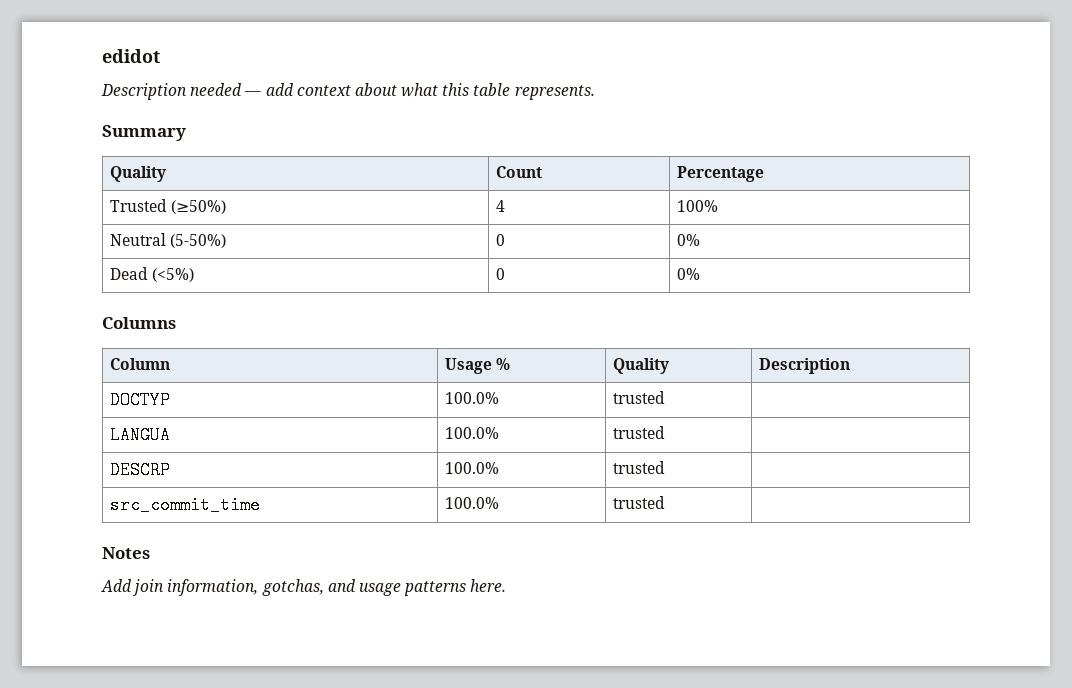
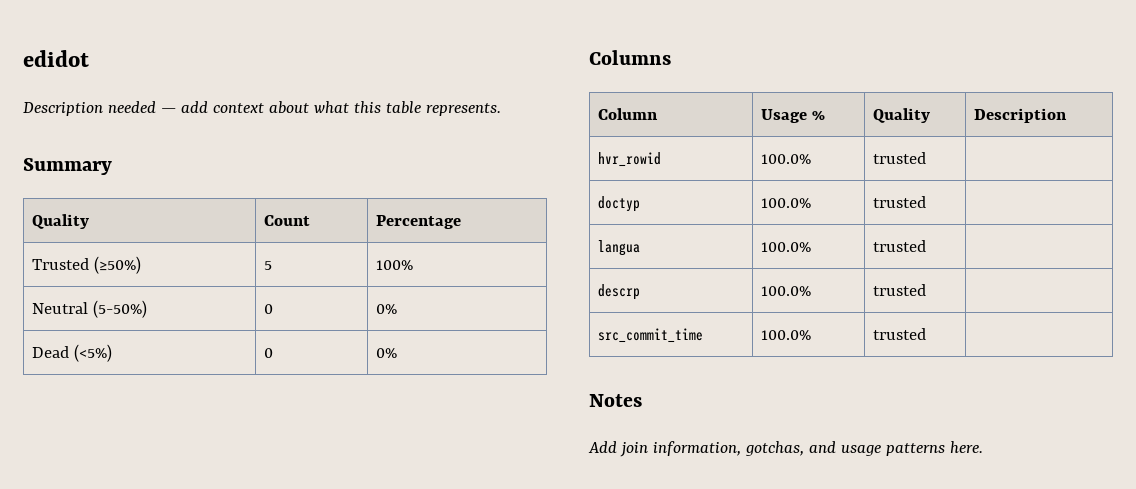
[495,200,505,212] 4 -> [264,261,273,270] 5
[109,391,170,409] [444,392,499,404] [612,391,665,404] [109,426,170,444] [444,427,499,439] [612,426,665,439] [109,461,170,479] DOCTYP | 100.0% | trusted | // LANGUA | 100.0% | trusted | // DESCRP -> [598,152,662,167] [761,154,812,164] [873,152,927,164] [598,196,641,212] [761,198,812,208] [873,196,927,208] [598,240,641,256] [761,242,812,252] [873,240,927,252] [598,284,641,300] hvr_rowid | 100.0% | trusted | // doctyp | 100.0% | trusted | // langua | 100.0% | trusted | // descrp

